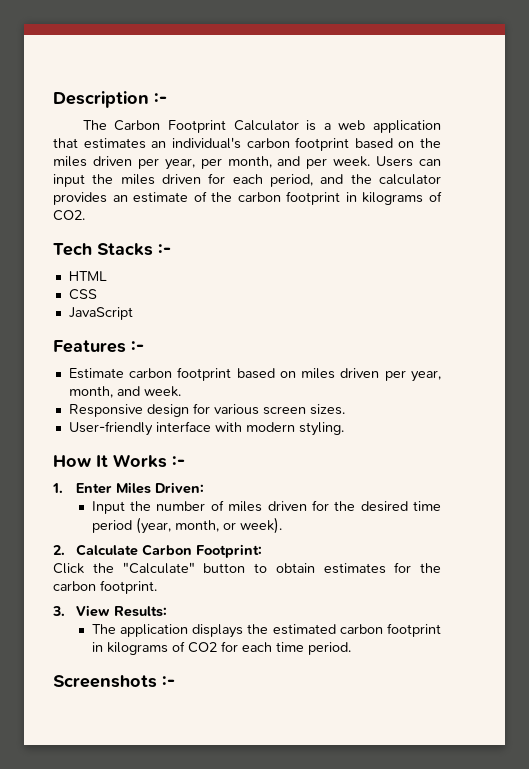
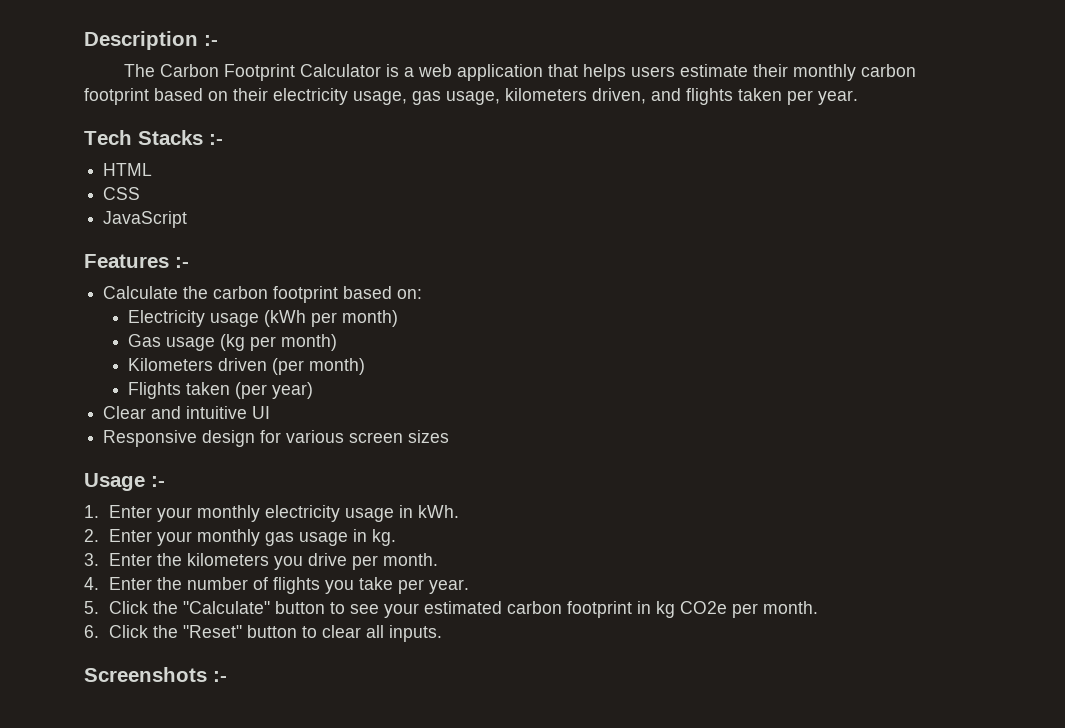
[83,137,441,151] [53,156,441,170] [53,173,441,187] [53,191,442,205] [53,210,85,221] estimates an individual's carbon footprint based on the miles driven per year, per month, and per week. Users can input the miles driven for each period, and the calculator provides an estimate of the carbon footprint in kilograms of CO2. -> [583,64,917,81] [84,88,858,105] helps users estimate their monthly carbon footprint based on their electricity usage, gas usage, kilometers driven, and flights taken per year.
[68,367,442,382] [68,386,181,398] Estimate carbon footprint based on miles driven per year, month, and week. -> [103,286,423,303] [128,310,399,327] [128,334,338,351] [128,358,366,375] [128,382,314,399] [103,406,271,419] Calculate the carbon footprint based on: // Electricity usage (kWh per month) // Gas usage (kg per month) // Kilometers driven (per month) // Flights taken (per year) // Clear and intuitive UI
[309,404,345,415] [68,421,344,436] [53,454,185,468] [52,482,204,494] [91,500,441,514] [91,517,282,534] [53,544,262,558] sizes. // User-friendly interface with modern styling. // How It Works :- // 1. Enter Miles Driven: // Input the number of miles driven for the desired time period (year, month, or week). // 2. Calculate Carbon Footprint: // -> [408,430,450,443] [84,473,165,491] [84,505,460,522] [84,529,397,546] [84,553,439,570] [84,577,470,594] [84,601,99,614] sizes // Usage :- // 1. Enter your monthly electricity usage in kWh. // 2. Enter your monthly gas usage in kg. // 3. Enter the kilometers you drive per month. // 4. Enter the number of flights you take per year. // 5.
[275,562,441,574] [53,580,157,594] [52,605,167,617] [91,623,441,638] [91,641,351,655] obtain estimates for the carbon footprint. // 3. View Results: // The application displays the estimated carbon footprint in kilograms of CO2 for each time period. -> [350,601,819,618] [84,625,443,642] see your estimated carbon footprint in kg CO2e per month. // 6. Click the "Reset" button to clear all inputs.

